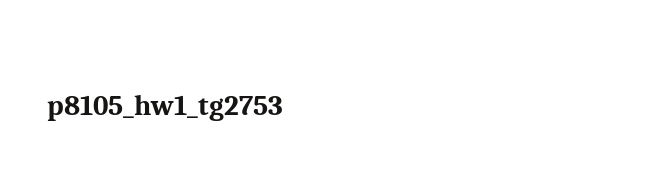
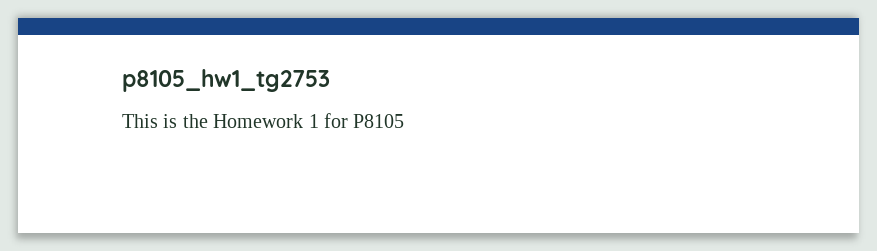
(283, 107) none -> [122,113,405,128] // This is the Homework 1 for P8105

